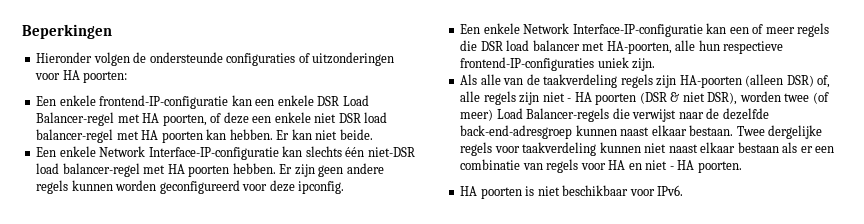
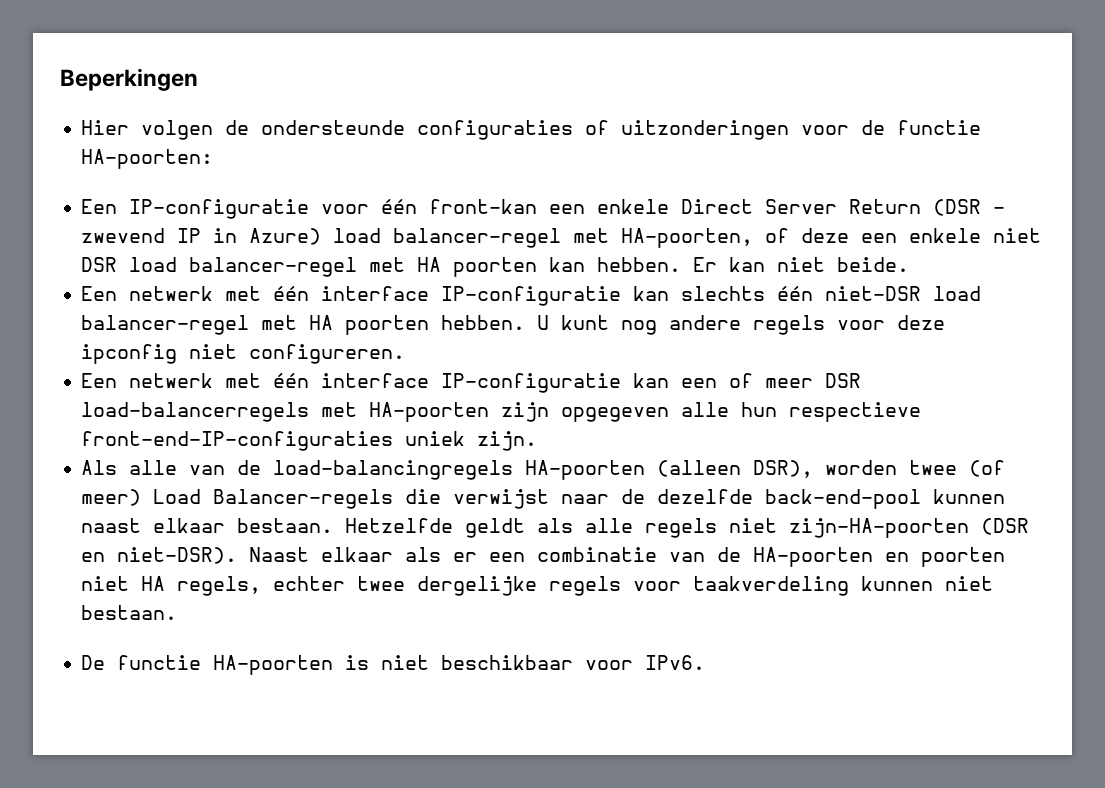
[36,52,93,63] Hieronder -> [81,120,130,135] Hier
[62,70,128,83] [36,95,369,109] [36,112,207,126] HA poorten: // Een enkele frontend-IP-configuratie kan een enkele DSR Load Balancer-regel met HA poorten, -> [861,120,982,135] [81,149,214,169] [81,199,1006,219] [81,228,754,248] de functie HA-poorten: // Een IP-configuratie voor één front-kan een enkele Direct Server Return (DSR - zwevend IP in Azure) load balancer-regel met HA-poorten,
[59,146,279,160] enkele Network Interface-IP-configuratie -> [129,286,622,306] netwerk met één interface IP-configuratie
[279,163,384,177] [36,180,345,194] [460,23,830,37] [460,40,672,54] Er zijn geen andere regels kunnen worden geconfigureerd voor deze ipconfig. // Een enkele Network Interface-IP-configuratie kan een of meer regels die DSR load balancer met HA-poorten, -> [537,315,946,335] [81,344,406,364] [81,373,862,393] [81,402,670,422] U kunt nog andere regels voor deze ipconfig niet configureren. // Een netwerk met één interface IP-configuratie kan een of meer DSR load-balancerregels met HA-poorten zijn opgegeven
[460,57,595,71] frontend-IP-configuraties -> [81,431,394,451] front-end-IP-configuraties
[543,74,831,88] [460,91,705,105] taakverdeling regels zijn HA-poorten (alleen DSR) of, alle regels zijn niet - HA poorten (DSR & niet -> [273,460,742,480] load-balancingregels HA-poorten (alleen
[460,125,573,139] back-end-adresgroep -> [765,489,922,509] back-end-pool
[736,126,765,136] Twee -> [345,518,1030,538] [81,547,1006,567] [81,576,406,596] Hetzelfde geldt als alle regels niet zijn-HA-poorten (DSR en niet-DSR). Naast elkaar als er een combinatie van de HA-poorten en poorten niet HA regels, echter twee
[668,142,835,153] [460,159,742,173] [460,186,522,199] naast elkaar bestaan als er een combinatie van regels voor HA en niet - HA poorten. // HA poorten -> [81,605,178,620] [81,655,334,675] bestaan. // De functie HA-poorten

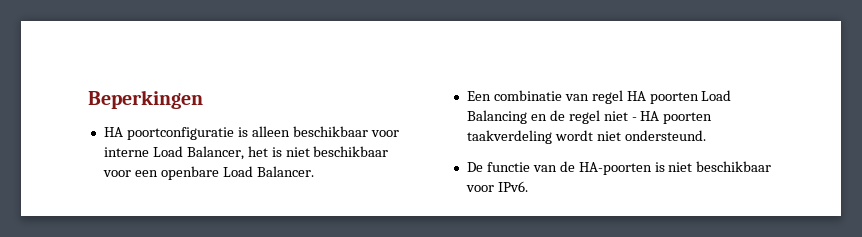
[81,120,982,140] [81,149,214,169] [81,199,1006,219] [81,228,1042,248] [81,257,910,277] [81,286,982,306] [81,315,946,335] [81,344,406,364] [81,373,862,393] [81,402,922,422] [81,431,538,451] [81,460,1006,480] [81,489,1006,509] [81,518,1030,538] [81,547,1006,567] [81,576,994,596] [81,605,178,620] Hier volgen de ondersteunde configuraties of uitzonderingen voor de functie HA-poorten: // Een IP-configuratie voor één front-kan een enkele Direct Server Return (DSR - zwevend IP in Azure) load balancer-regel met HA-poorten, of deze een enkele niet DSR load balancer-regel met HA poorten kan hebben. Er kan niet beide. // Een netwerk met één interface IP-configuratie kan slechts één niet-DSR load balancer-regel met HA poorten hebben. U kunt nog andere regels voor deze ipconfig niet configureren. // Een netwerk met één interface IP-configuratie kan een of meer DSR load-balancerregels met HA-poorten zijn opgegeven alle hun respectieve front-end-IP-configuraties uniek zijn. // Als alle van de load-balancingregels HA-poorten (alleen DSR), worden twee (of meer) Load Balancer-regels die verwijst naar de dezelfde back-end-pool kunnen naast elkaar bestaan. Hetzelfde geldt als alle regels niet zijn-HA-poorten (DSR en niet-DSR). Naast elkaar als er een combinatie van de HA-poorten en poorten niet HA regels, echter twee dergelijke regels voor taakverdeling kunnen niet bestaan. -> [103,126,399,140] [103,146,389,160] [102,166,314,180] [466,90,732,104] [466,110,713,124] [466,130,706,144] HA poortconfiguratie is alleen beschikbaar voor interne Load Balancer, het is niet beschikbaar voor een openbare Load Balancer. // Een combinatie van regel HA poorten Load Balancing en de regel niet - HA poorten taakverdeling wordt niet ondersteund.
(202, 662) none -> [532,161,575,172] van de

